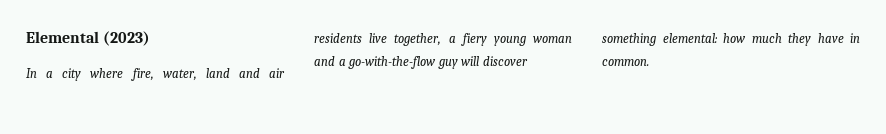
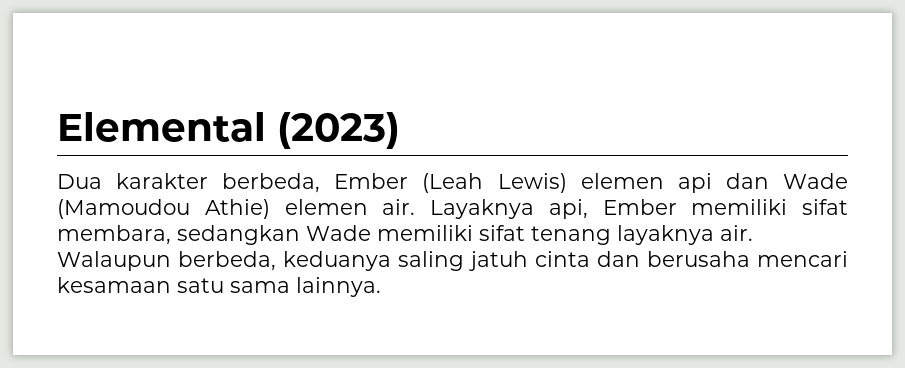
[26,68,285,81] [314,33,572,46] [314,56,528,69] [602,33,860,46] [602,59,649,66] In a city where fire, water, land and air residents live together, a fiery young woman and a go-with-the-flow guy will discover something elemental: how much they have in common. -> [57,173,848,193] [57,199,848,219] [57,225,753,245] [57,251,848,271] [57,277,381,297] Dua karakter berbeda, Ember (Leah Lewis) elemen api dan Wade (Mamoudou Athie) elemen air. Layaknya api, Ember memiliki sifat membara, sedangkan Wade memiliki sifat tenang layaknya air. Walaupun berbeda, keduanya saling jatuh cinta dan berusaha mencari kesamaan satu sama lainnya.

